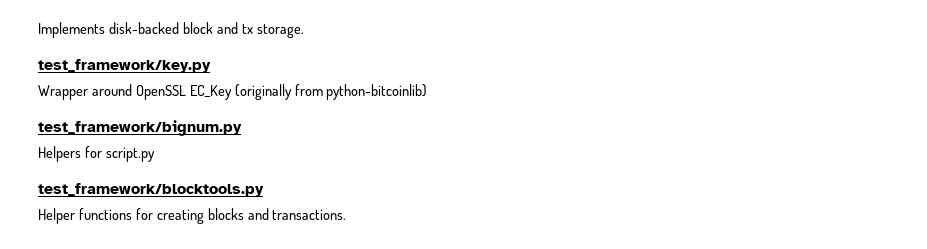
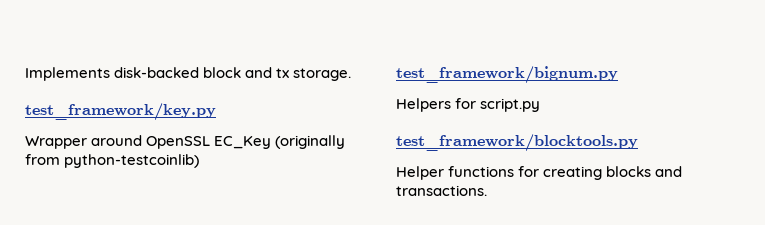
[326,84,428,100] python-bitcoinlib) -> [64,154,200,168] python-testcoinlib)

